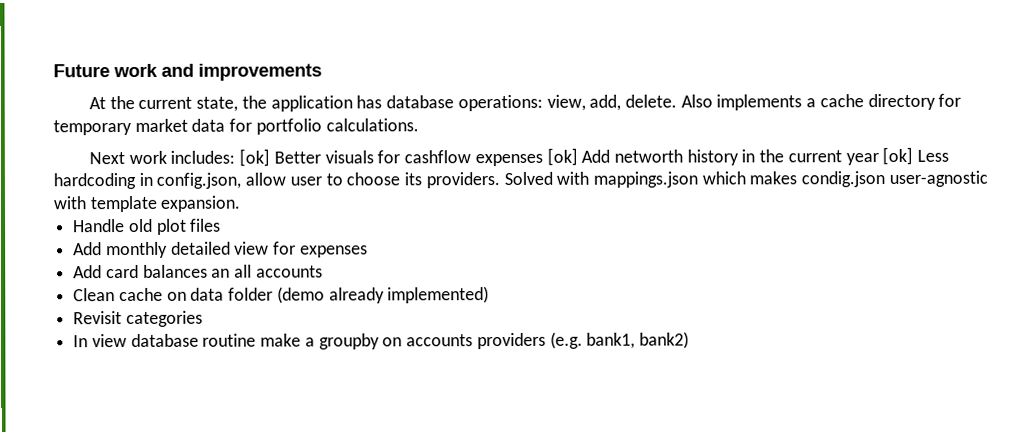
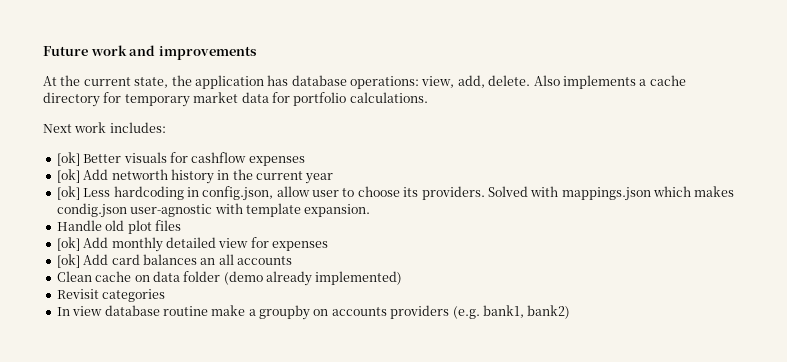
(236, 157) none -> (166, 127) //
(543, 160) none -> (305, 161) //
(879, 159) none -> (334, 178) //
(222, 225) none -> [56,237,80,251] [ok]
(368, 251) none -> [56,254,80,268] [ok]

